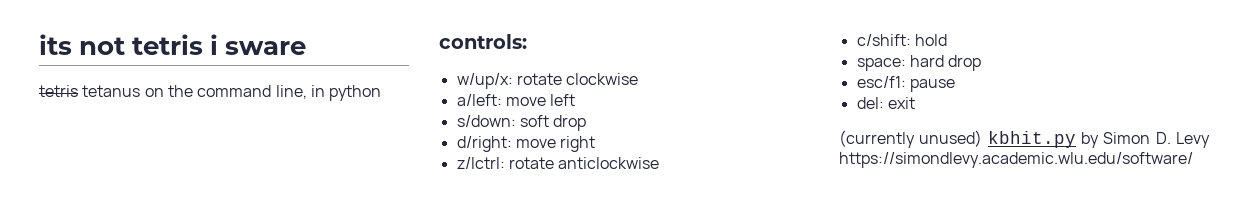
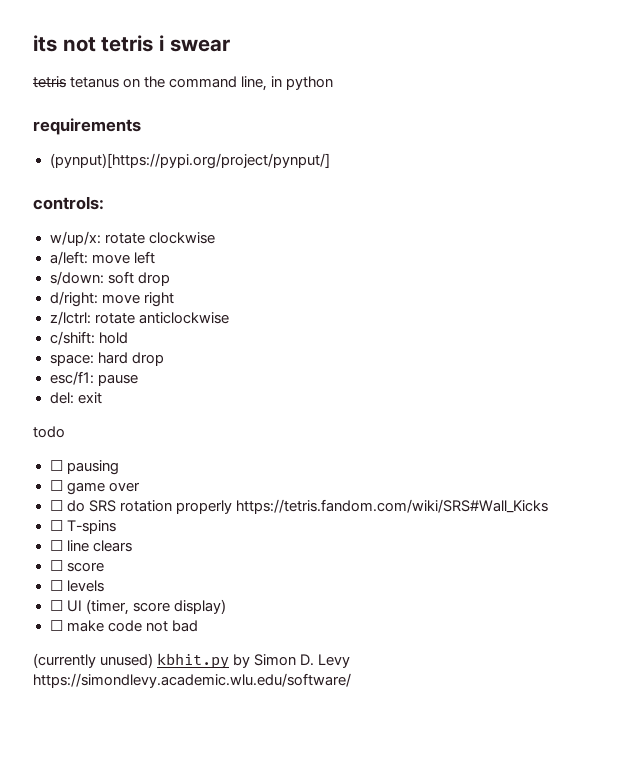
[225,41,307,55] sware -> [169,39,230,52] swear
(382, 93) none -> [33,118,141,135] [49,153,330,169] // requirements // (pynput)[https://pypi.org/project/pynput/]
(915, 103) none -> [33,426,65,438] [49,460,119,475] [49,480,140,495] [49,499,548,514] [49,520,116,534] [49,540,132,552] [49,560,104,572] [49,580,104,592] [49,599,226,615] [49,620,198,632] // todo // ☐ pausing // ☐ game over // ☐ do SRS rotation properly https://tetris.fandom.com/wiki/SRS#Wall_Kicks // ☐ T-spins // ☐ line clears // ☐ score // ☐ levels // ☐ UI (timer, score display) // ☐ make code not bad

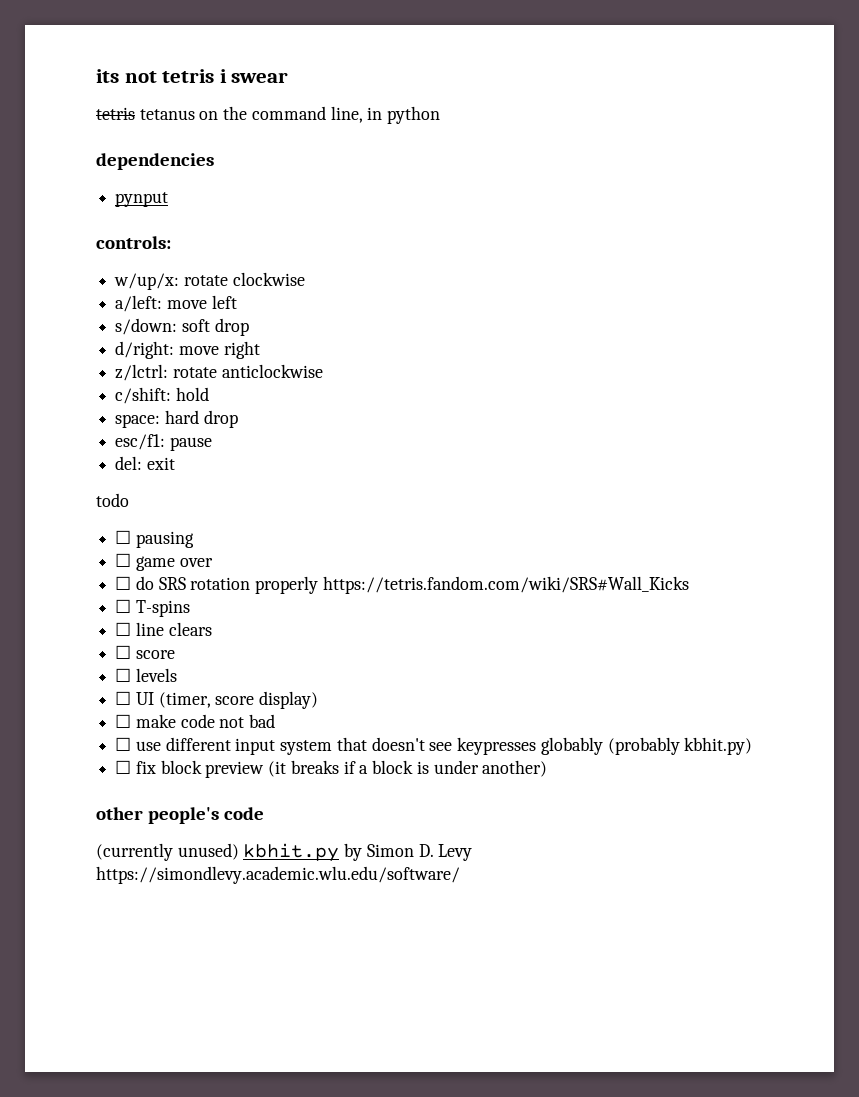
[33,118,141,135] [49,153,330,169] requirements // (pynput)[https://pypi.org/project/pynput/] -> [96,153,214,170] [115,192,169,207] dependencies // pynput
(198, 626) none -> [115,737,753,755] [115,760,548,778] [96,807,264,824] // ☐ use different input system that doesn't see keypresses globably (probably kbhit.py) // ☐ fix block preview (it breaks if a block is under another) // other people's code

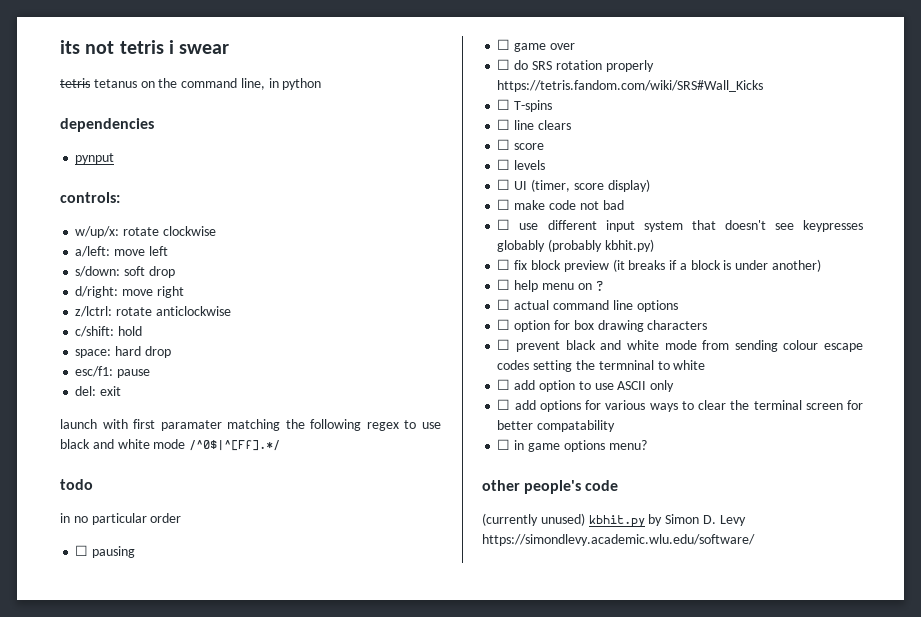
[96,493,129,507] todo -> [60,419,441,431] [60,439,281,451] [60,479,93,490] [60,513,182,525] launch with first paramater matching the following regex to use black and white mode /^0$|^[Ff].*/ // todo // in no particular order
(548, 768) none -> [497,279,603,292] [497,299,678,312] [497,319,708,332] [497,339,863,352] [497,360,706,372] [497,379,675,392] [497,399,863,412] [497,420,616,432] [497,439,647,452] // ☐ help menu on ? // ☐ actual command line options // ☐ option for box drawing characters // ☐ prevent black and white mode from sending colour escape codes setting the termninal to white // ☐ add option to use ASCII only // ☐ add options for various ways to clear the terminal screen for better compatability // ☐ in game options menu?

